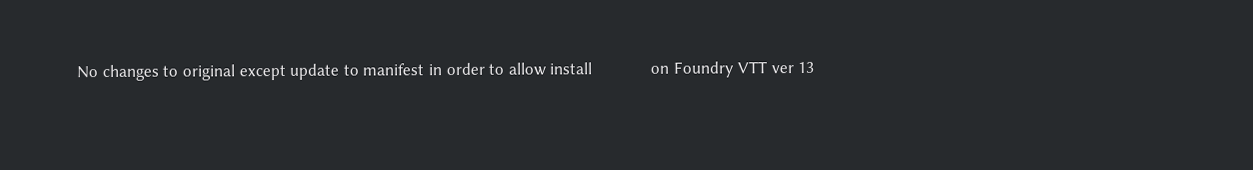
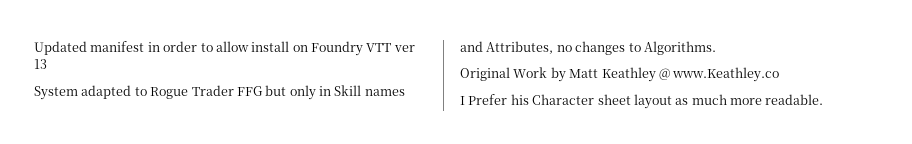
[76,63,359,82] No changes to original except update to -> [34,41,87,55] Updated
(815, 67) none -> [34,85,405,100] [460,41,716,55] [460,67,780,82] [460,94,824,109] // System adapted to Rogue Trader FFG but only in Skill names and Attributes, no changes to Algorithms. // Original Work by Matt Keathley @ www.Keathley.co // I Prefer his Character sheet layout as much more readable.

